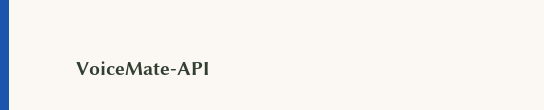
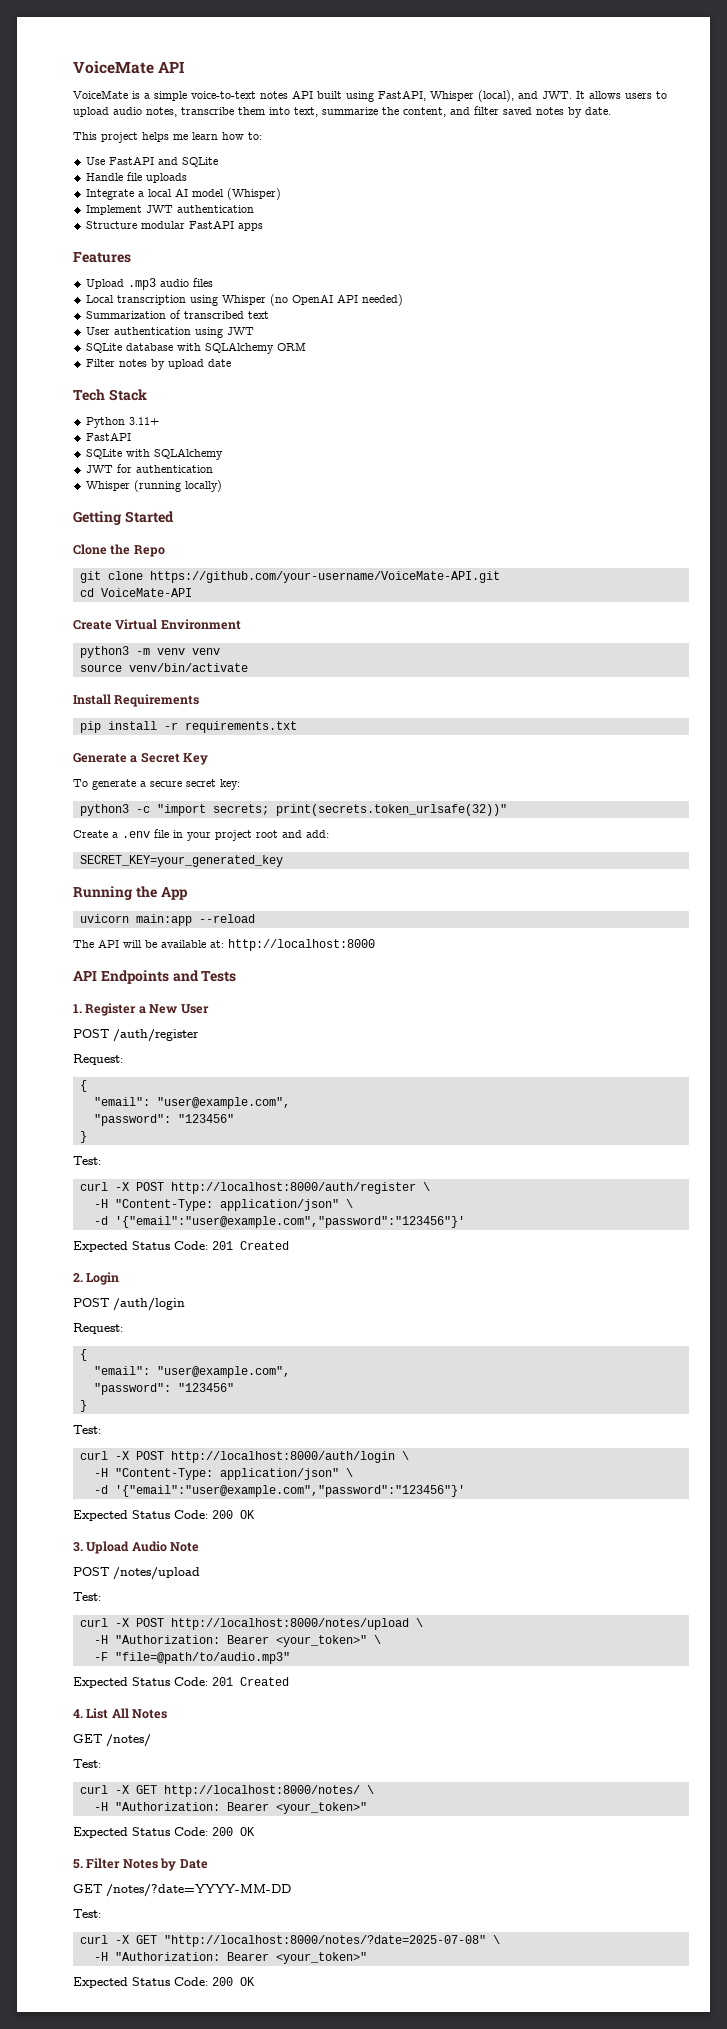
[76,61,209,75] VoiceMate-API -> [73,61,185,74] [73,90,667,102] [73,106,611,118] [73,132,262,143] [85,156,218,167] [85,172,187,183] [85,188,281,200] [85,205,254,215] [85,220,263,231] [73,252,131,263] [85,278,213,290] [85,294,403,306] [85,310,269,319] [85,327,254,338] [85,342,306,354] [85,359,231,370] [73,389,147,401] [85,417,159,428] [85,432,131,441] [85,448,223,460] [85,464,213,473] [85,480,222,492] [73,511,174,525] [73,544,165,557] [79,571,500,583] [79,588,192,597] [73,619,241,630] [79,646,220,658] [79,663,248,672] [73,694,200,707] [79,721,297,733] [73,752,209,765] [73,779,240,790] [79,804,507,816] [73,829,329,841] [79,855,283,867] [73,886,188,900] [79,914,255,926] [73,939,375,951] [73,970,237,984] [73,1003,209,1016] [73,1029,199,1042] [73,1054,123,1065] [79,1080,87,1092] [93,1097,290,1109] [93,1114,234,1126] [79,1131,87,1143] [73,1156,101,1165] [79,1182,430,1194] [93,1199,353,1211] [93,1216,465,1228] [73,1241,289,1252] [73,1272,120,1285] [73,1298,185,1311] [73,1323,123,1334] [79,1349,87,1361] [93,1366,290,1378] [93,1383,234,1395] [79,1400,87,1412] [73,1425,101,1434] [79,1451,409,1463] [93,1468,353,1480] [93,1485,465,1497] [73,1510,255,1521] [73,1541,200,1554] [73,1567,200,1580] [73,1592,101,1601] [79,1618,423,1630] [93,1635,381,1647] [93,1652,290,1664] [73,1677,289,1688] [73,1708,168,1719] [73,1734,151,1747] [73,1759,101,1768] [79,1785,374,1797] [93,1802,367,1814] [73,1827,255,1838] [73,1858,208,1871] [73,1884,291,1897] [73,1909,101,1918] [79,1935,500,1947] [93,1952,367,1964] [73,1977,255,1988] VoiceMate API // VoiceMate is a simple voice-to-text notes API built using FastAPI, Whisper (local), and JWT. It allows users to upload audio notes, transcribe them into text, summarize the content, and filter saved notes by date. // This project helps me learn how to: // Use FastAPI and SQLite // Handle file uploads // Integrate a local AI model (Whisper) // Implement JWT authentication // Structure modular FastAPI apps // Features // Upload .mp3 audio files // Local transcription using Whisper (no OpenAI API needed) // Summarization of transcribed text // User authentication using JWT // SQLite database with SQLAlchemy ORM // Filter notes by upload date // Tech Stack // Python 3.11+ // FastAPI // SQLite with SQLAlchemy // JWT for authentication // Whisper (running locally) // Getting Started // Clone the Repo // git clone https://github.com/your-username/VoiceMate-API.git // cd VoiceMate-API // Create Virtual Environment // python3 -m venv venv // source venv/bin/activate // Install Requirements // pip install -r requirements.txt // Generate a Secret Key // To generate a secure secret key: // python3 -c "import secrets; print(secrets.token_urlsafe(32))" // Create a .env file in your project root and add: // SECRET_KEY=your_generated_key // Running the App // uvicorn main:app --reload // The API will be available at: http://localhost:8000 // API Endpoints and Tests // 1. Register a New User // POST /auth/register // Request: // { // "email": "user@example.com", // "password": "123456" // } // Test: // curl -X POST http://localhost:8000/auth/register \ // -H "Content-Type: application/json" \ // -d '{"email":"user@example.com","password":"123456"}' // Expected Status Code: 201 Created // 2. Login // POST /auth/login // Request: // { // "email": "user@example.com", // "password": "123456" // } // Test: // curl -X POST http://localhost:8000/auth/login \ // -H "Content-Type: application/json" \ // -d '{"email":"user@example.com","password":"123456"}' // Expected Status Code: 200 OK // 3. Upload Audio Note // POST /notes/upload // Test: // curl -X POST http://localhost:8000/notes/upload \ // -H "Authorization: Bearer <your_token>" \ // -F "file=@path/to/audio.mp3" // Expected Status Code: 201 Created // 4. List All Notes // GET /notes/ // Test: // curl -X GET http://localhost:8000/notes/ \ // -H "Authorization: Bearer <your_token>" // Expected Status Code: 200 OK // 5. Filter Notes by Date // GET /notes/?date=YYYY-MM-DD // Test: // curl -X GET "http://localhost:8000/notes/?date=2025-07-08" \ // -H "Authorization: Bearer <your_token>" // Expected Status Code: 200 OK

